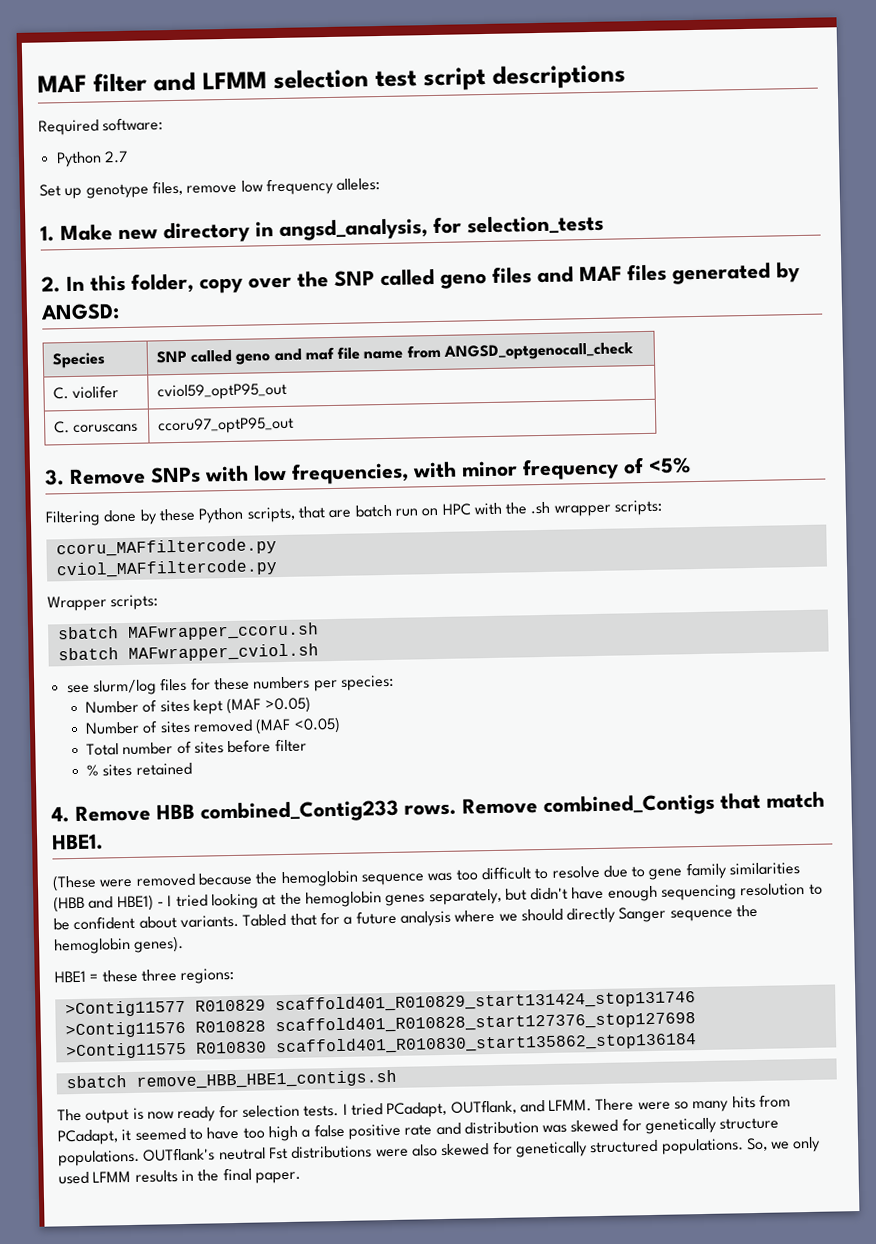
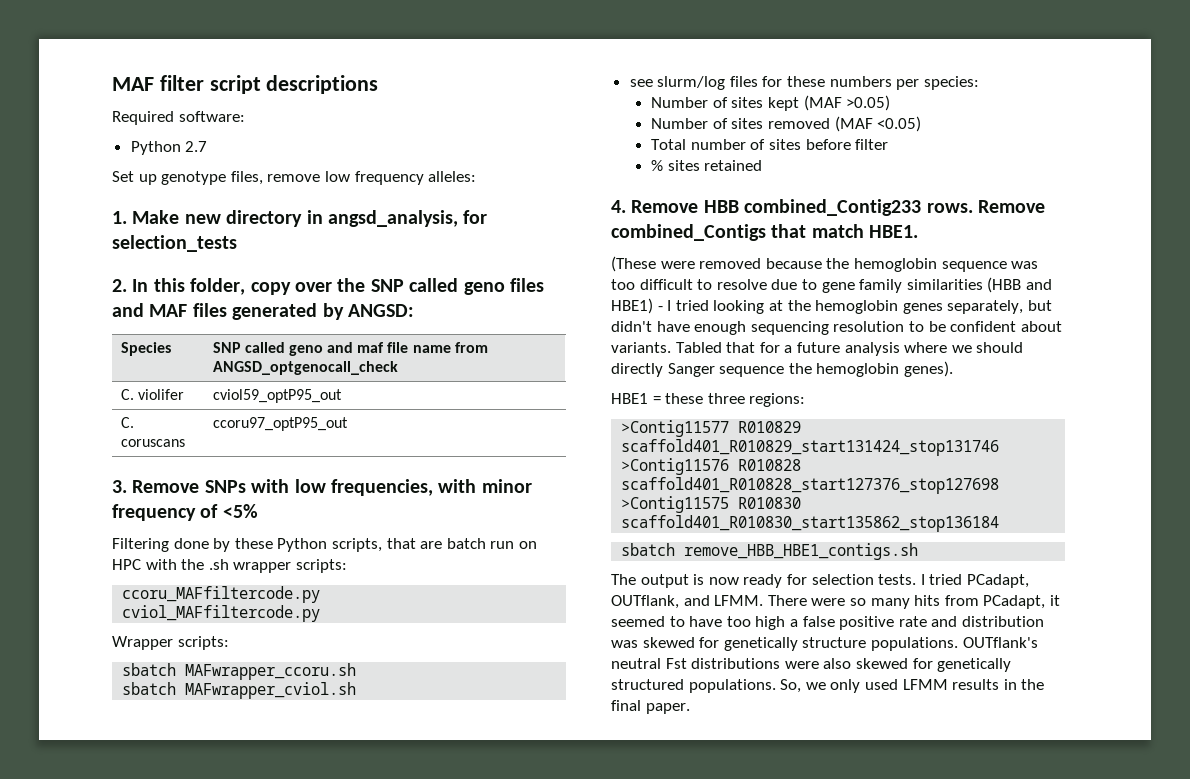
[153,68,417,92] and LFMM selection test -> (204, 83) none

